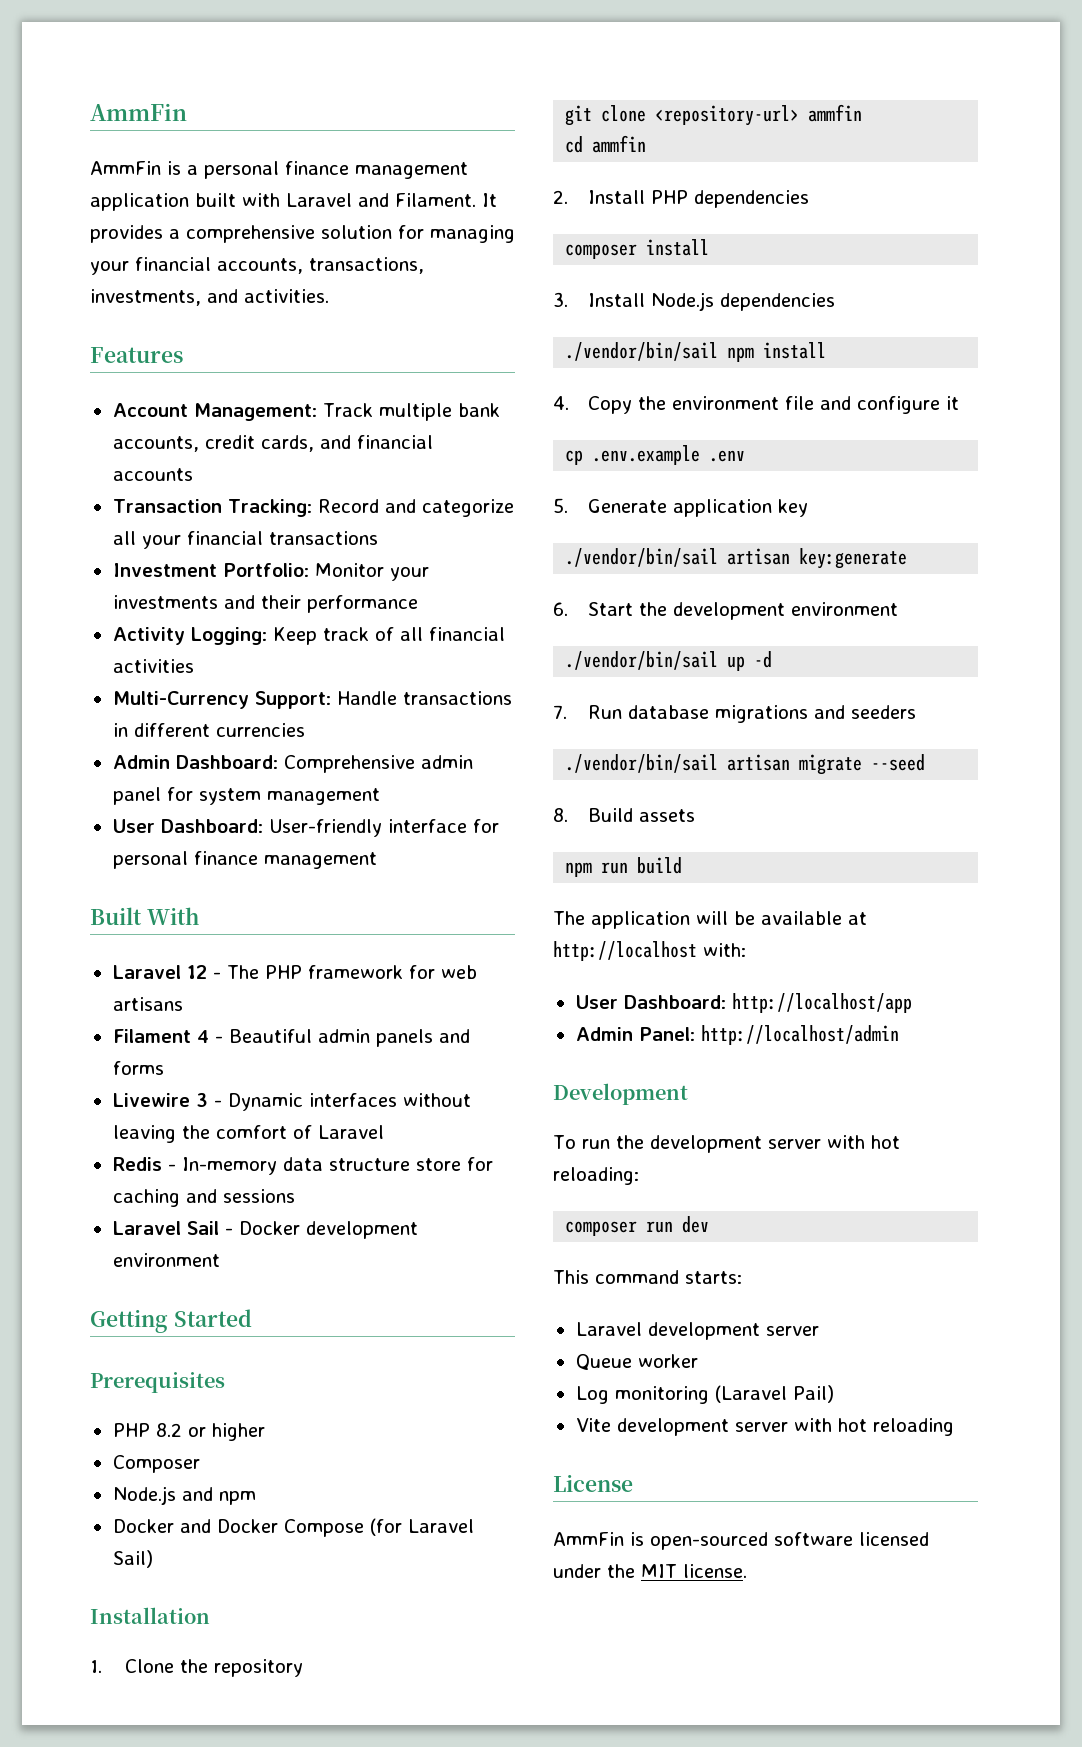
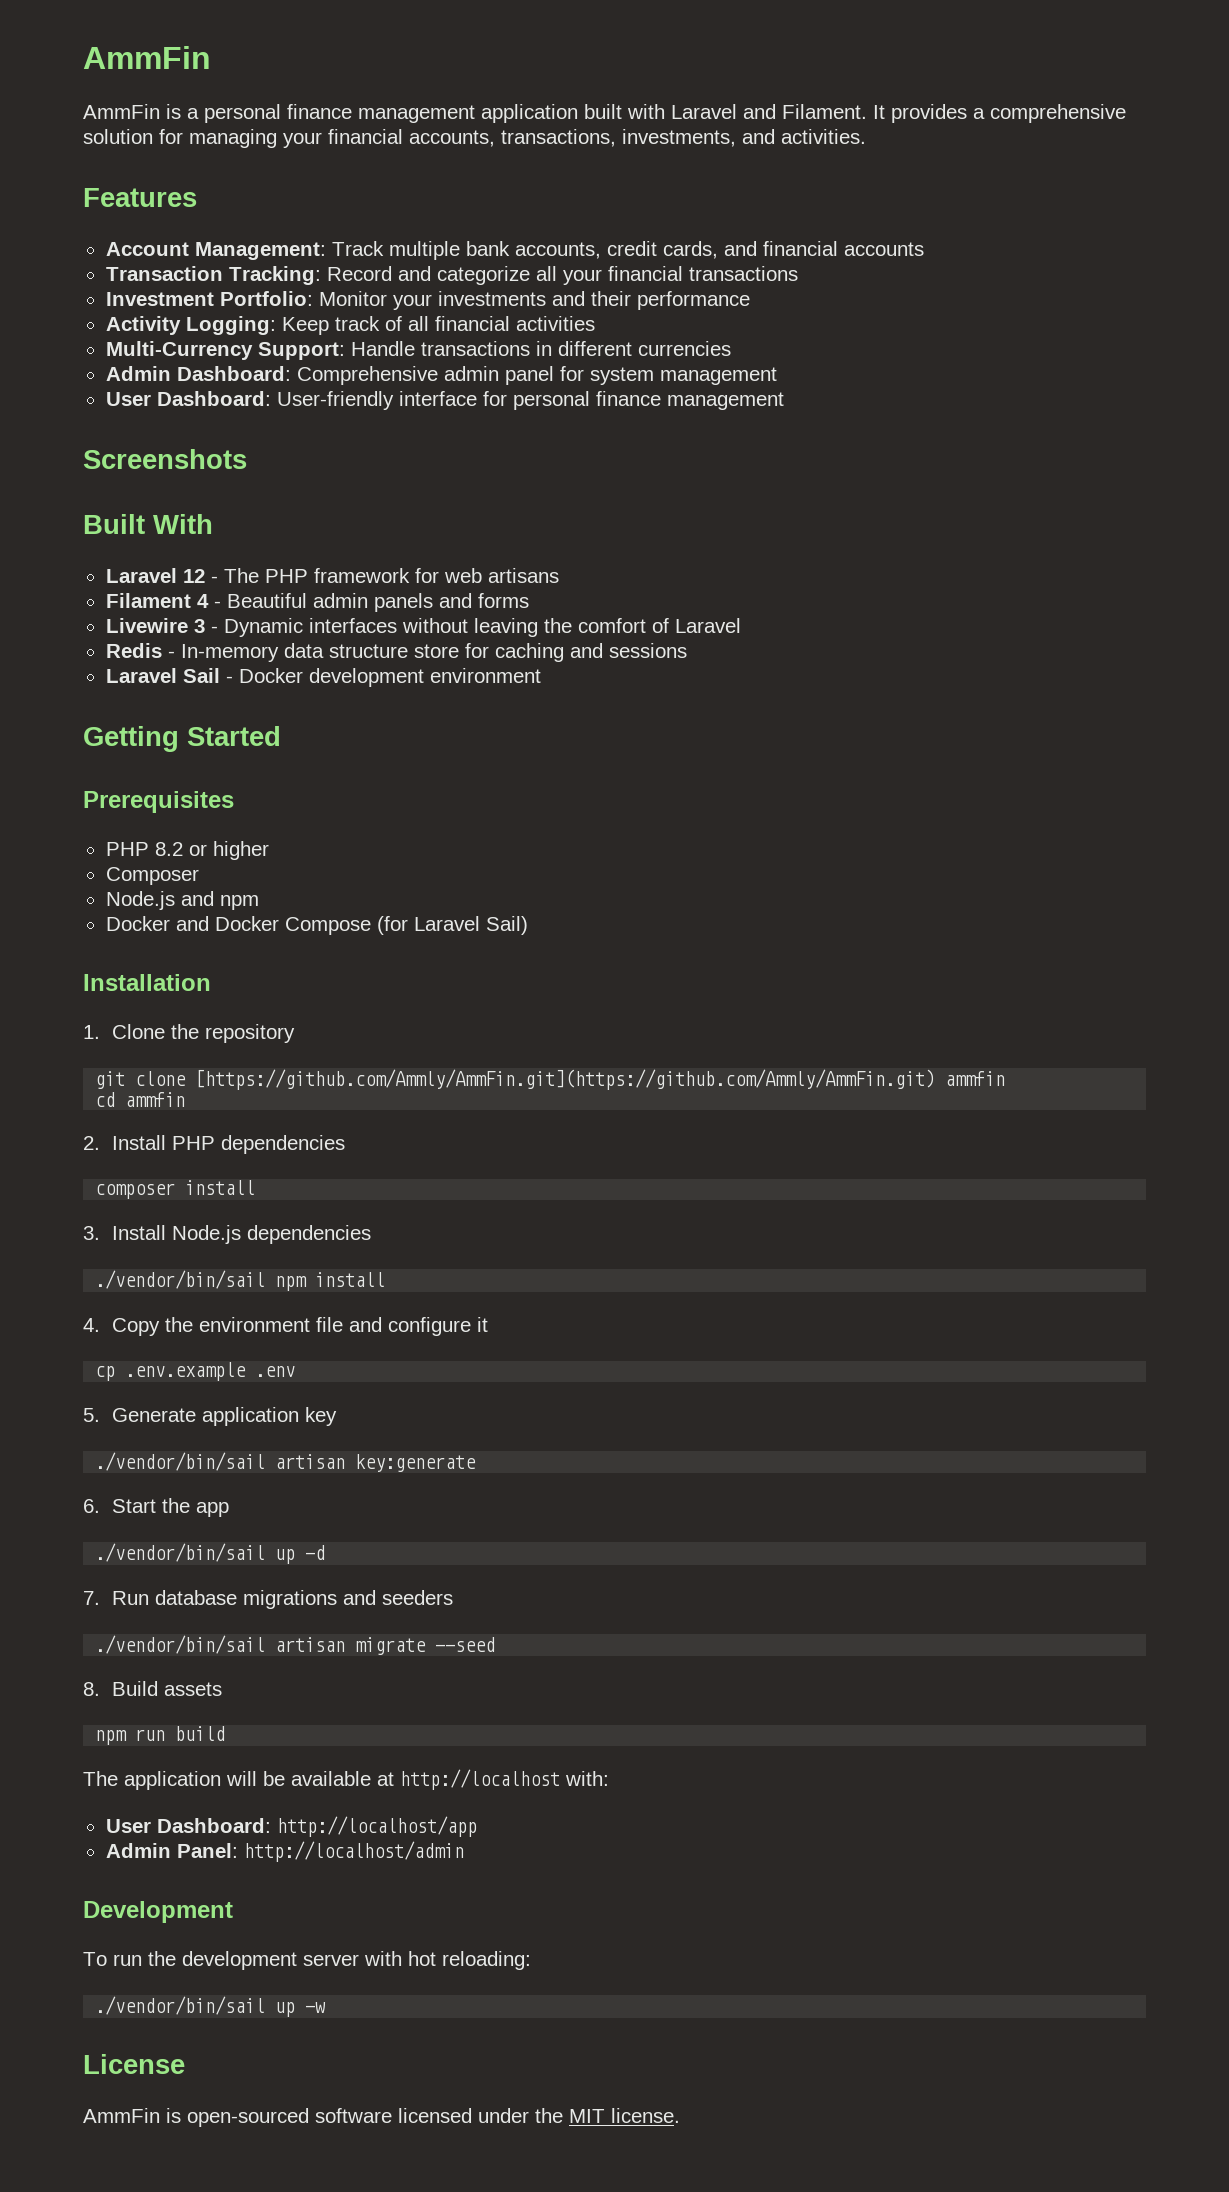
(377, 860) none -> [83,449,247,469] // Screenshots
[655,105,800,126] <repository-url> -> [195,1069,936,1090] [https://github.com/Ammly/AmmFin.git](https://github.com/Ammly/AmmFin.git)
[672,602,898,620] development environment -> [196,1502,230,1517] app
[565,1216,710,1236] [553,1270,742,1284] [575,1322,819,1340] [575,1354,698,1370] [575,1385,834,1404] [575,1418,954,1436] composer run dev // This command starts: // Laravel development server // Queue worker // Log monitoring (Laravel Pail) // Vite development server with hot reloading -> [95,1996,327,2017] ./vendor/bin/sail up -w

